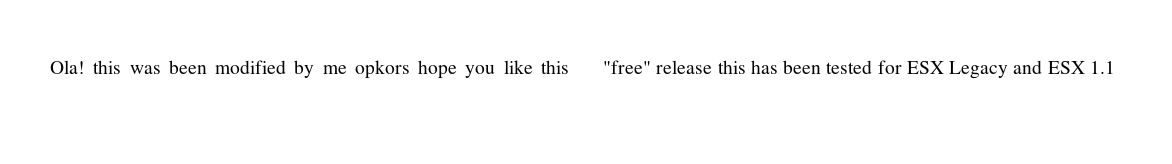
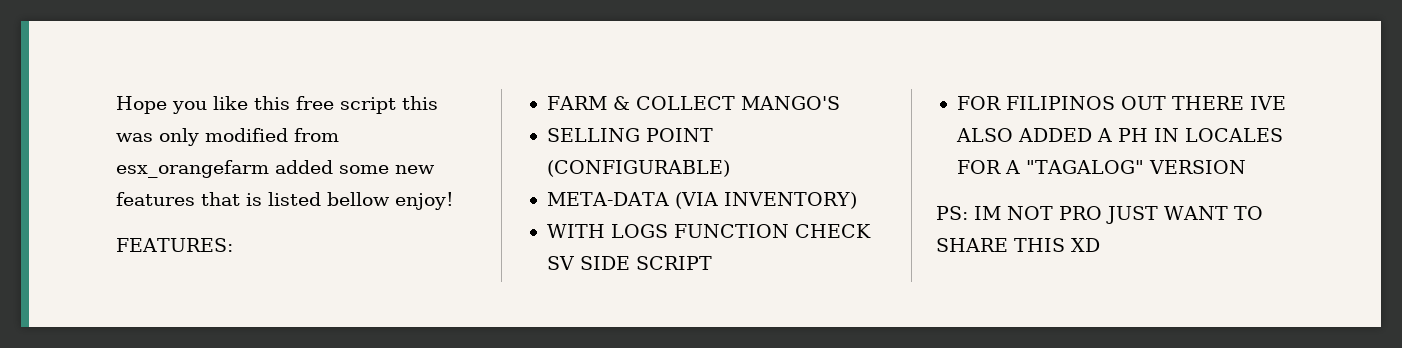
[50,60,1115,79] Ola! this was been modified by me opkors hope you like this "free" release this has been tested for ESX Legacy and ESX 1.1 -> [116,96,438,114] [116,128,339,146] [116,160,435,178] [116,192,454,210] [116,238,233,252] [546,96,840,110] [546,128,713,142] [546,160,730,177] [546,192,857,209] [546,224,871,238] [546,256,712,270] [956,96,1286,110] [955,128,1283,142] [956,160,1246,174] [936,206,1263,224] [936,238,1100,252] Hope you like this free script this was only modified from esx_orangefarm added some new features that is listed bellow enjoy! // FEATURES: // FARM & COLLECT MANGO'S // SELLING POINT (CONFIGURABLE) // META-DATA (VIA INVENTORY) // WITH LOGS FUNCTION CHECK SV SIDE SCRIPT // FOR FILIPINOS OUT THERE IVE ALSO ADDED A PH IN LOCALES FOR A "TAGALOG" VERSION // PS: IM NOT PRO JUST WANT TO SHARE THIS XD

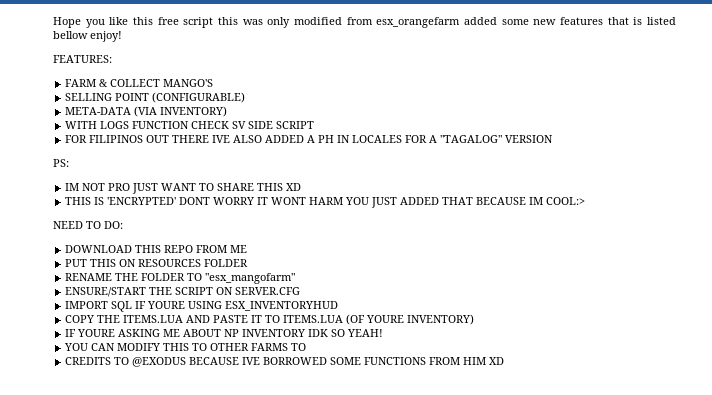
(968, 213) none -> (69, 163) //
(1100, 245) none -> [65,197,586,208] [53,221,123,229] [65,245,248,253] [65,259,249,267] [65,273,296,284] [65,287,301,297] [65,301,339,312] [65,314,475,325] [65,329,384,337] [64,343,307,351] [65,357,505,367] // THIS IS 'ENCRYPTED' DONT WORRY IT WONT HARM YOU JUST ADDED THAT BECAUSE IM COOL:> // NEED TO DO: // DOWNLOAD THIS REPO FROM ME // PUT THIS ON RESOURCES FOLDER // RENAME THE FOLDER TO "esx_mangofarm" // ENSURE/START THE SCRIPT ON SERVER.CFG // IMPORT SQL IF YOURE USING ESX_INVENTORYHUD // COPY THE ITEMS.LUA AND PASTE IT TO ITEMS.LUA (OF YOURE INVENTORY) // IF YOURE ASKING ME ABOUT NP INVENTORY IDK SO YEAH! // YOU CAN MODIFY THIS TO OTHER FARMS TO // CREDITS TO @EXODUS BECAUSE IVE BORROWED SOME FUNCTIONS FROM HIM XD

